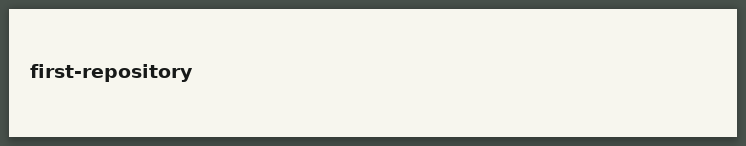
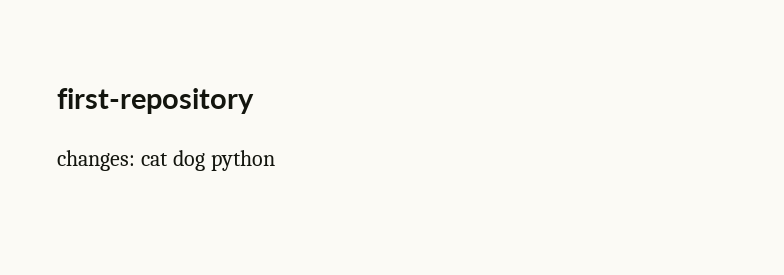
(193, 73) none -> [57,150,275,171] // changes: cat dog python

